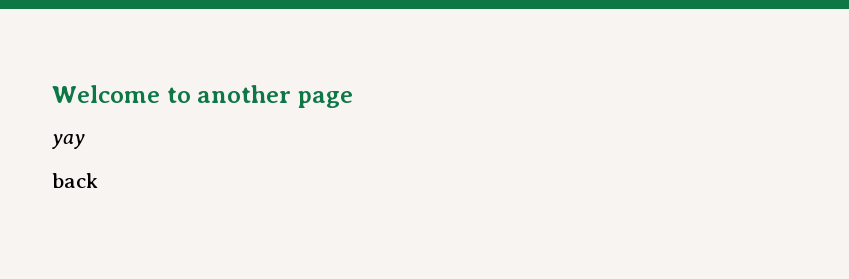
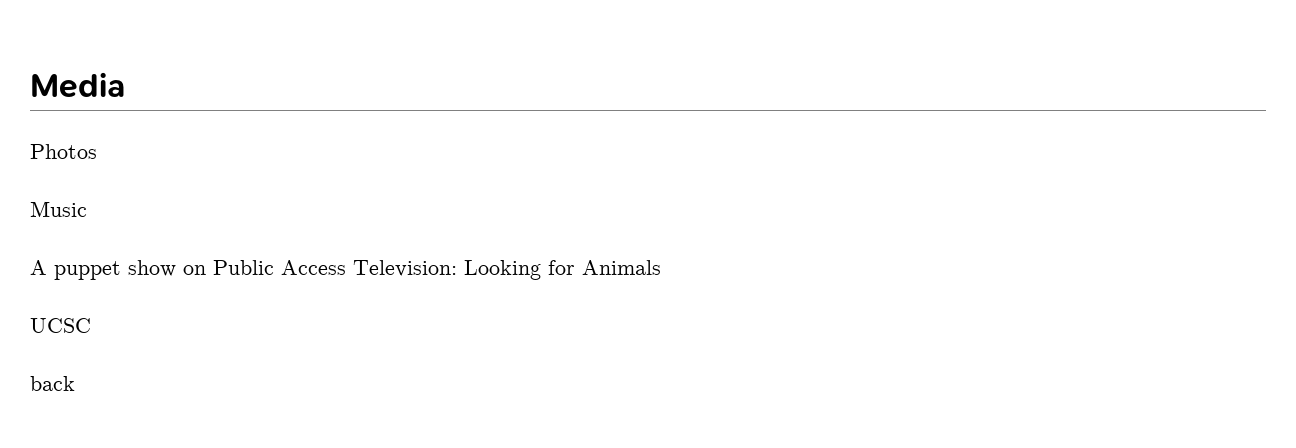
[52,85,354,108] [52,134,85,149] Welcome to another page // yay -> [30,72,125,98] [30,144,97,159] [30,201,87,217] [30,260,661,280] [30,318,91,333] Media // Photos // Music // A puppet show on Public Access Television: Looking for Animals // UCSC

